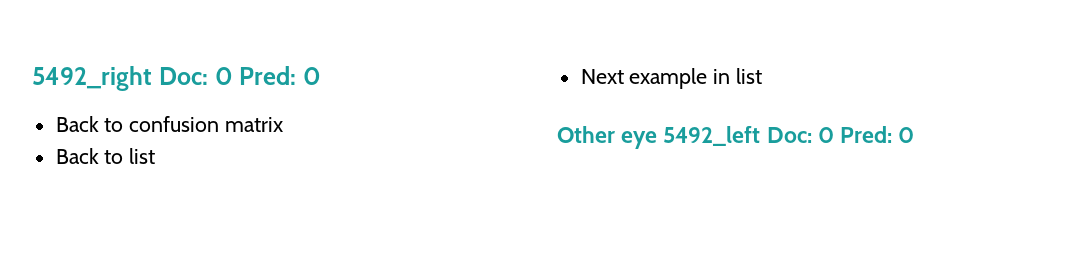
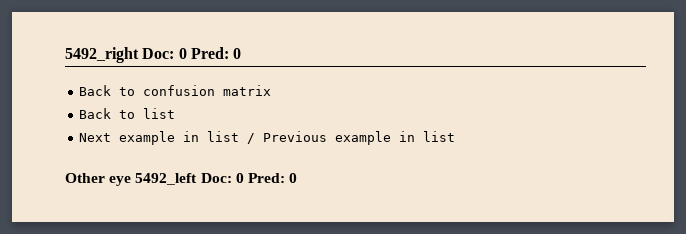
(763, 76) none -> [247,131,456,145] / Previous example in list

